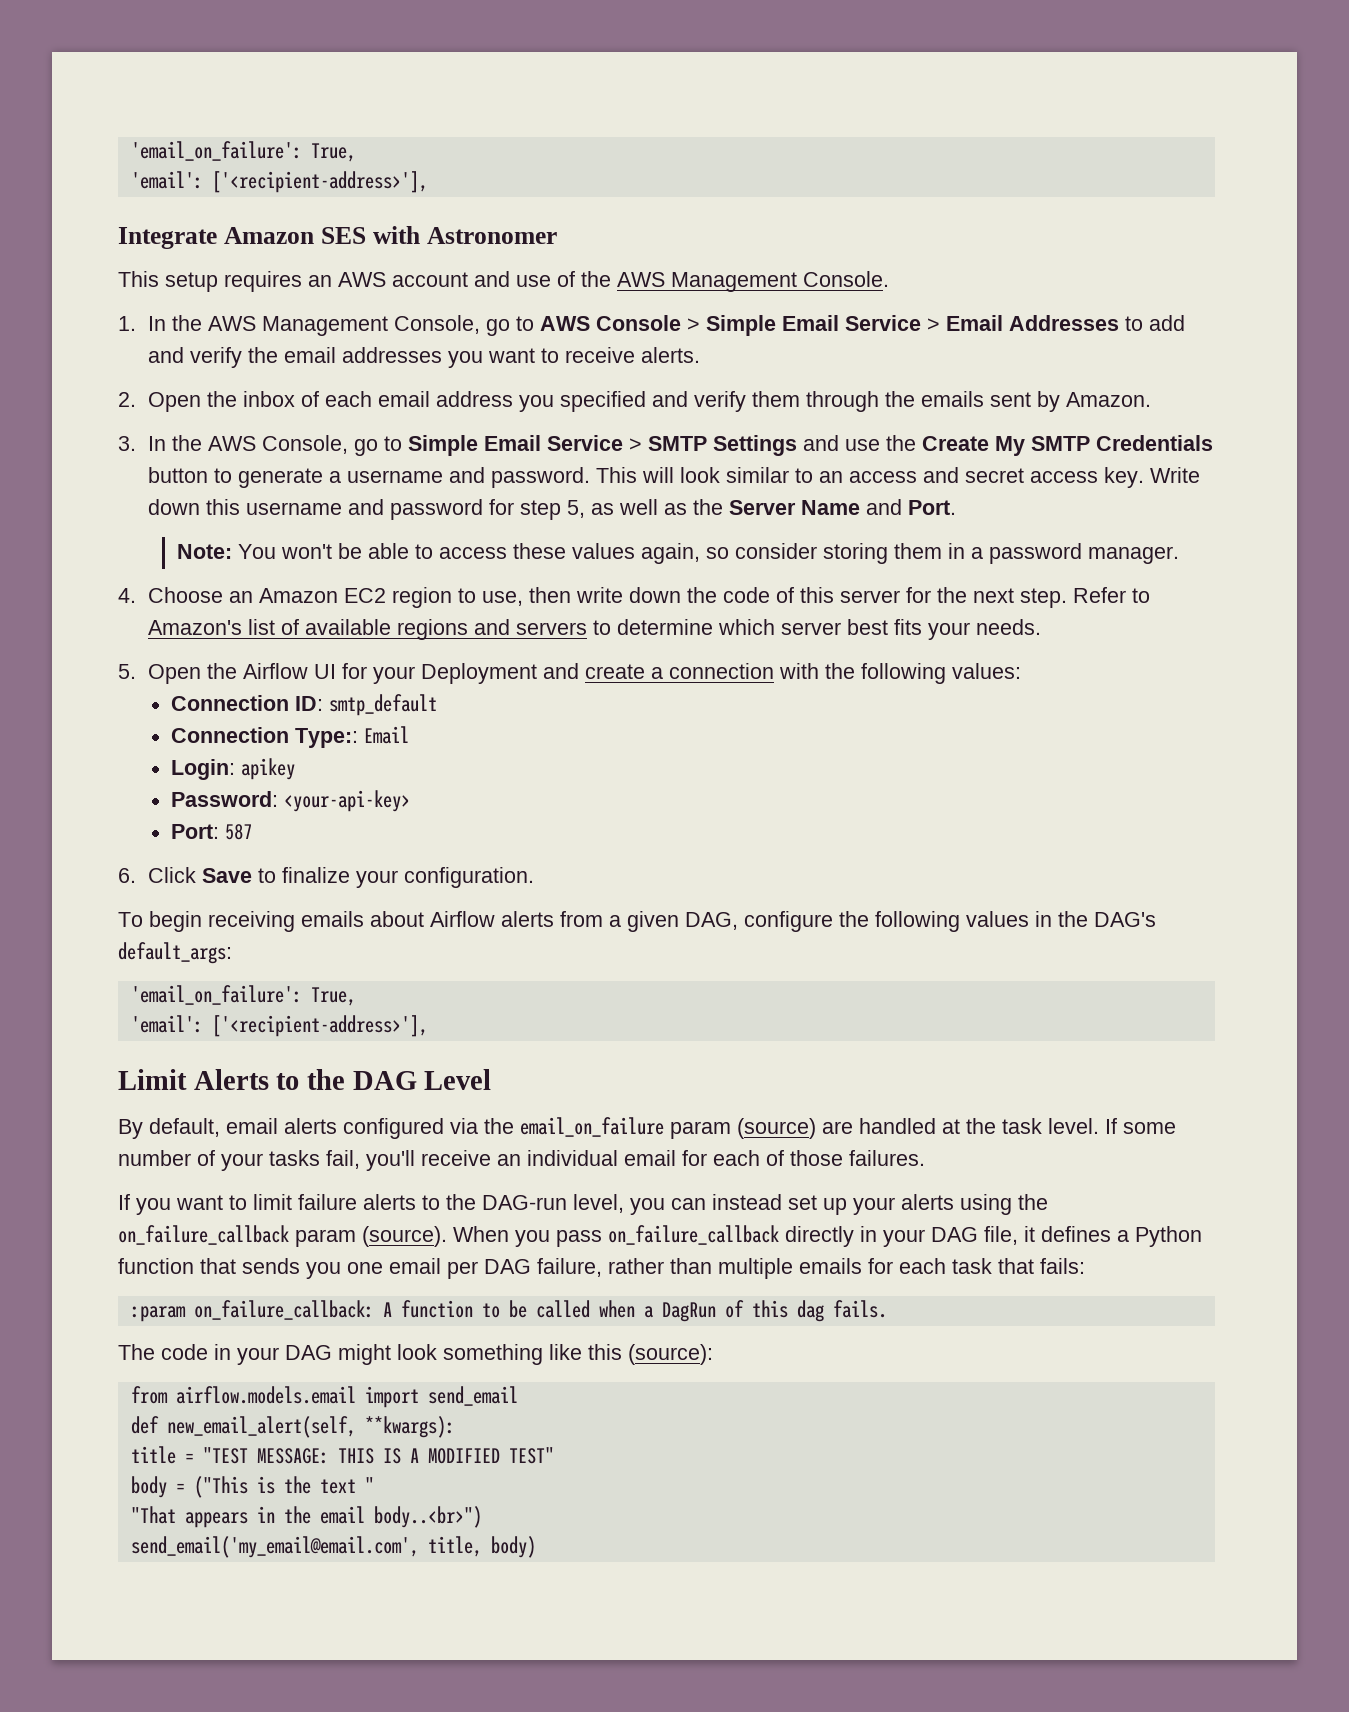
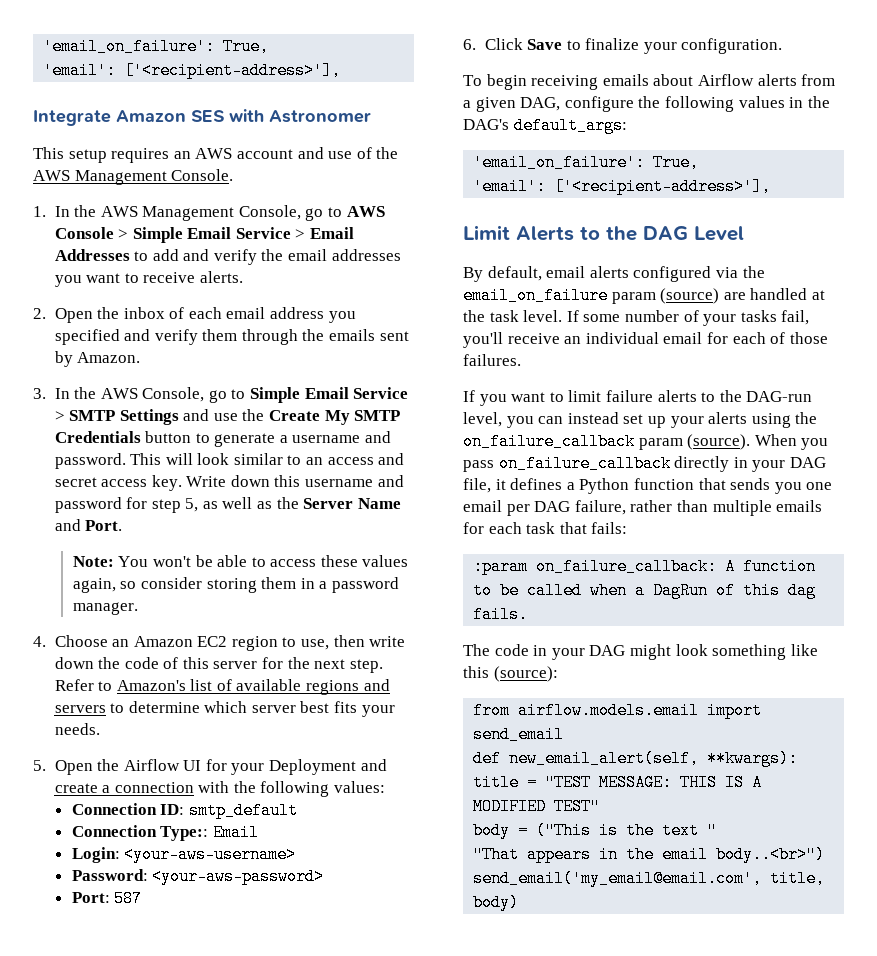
[241,758,296,780] apikey -> [124,846,297,863] <your-aws-username>
[284,790,411,812] <your-api-key> -> [152,868,325,885] <your-aws-password>

